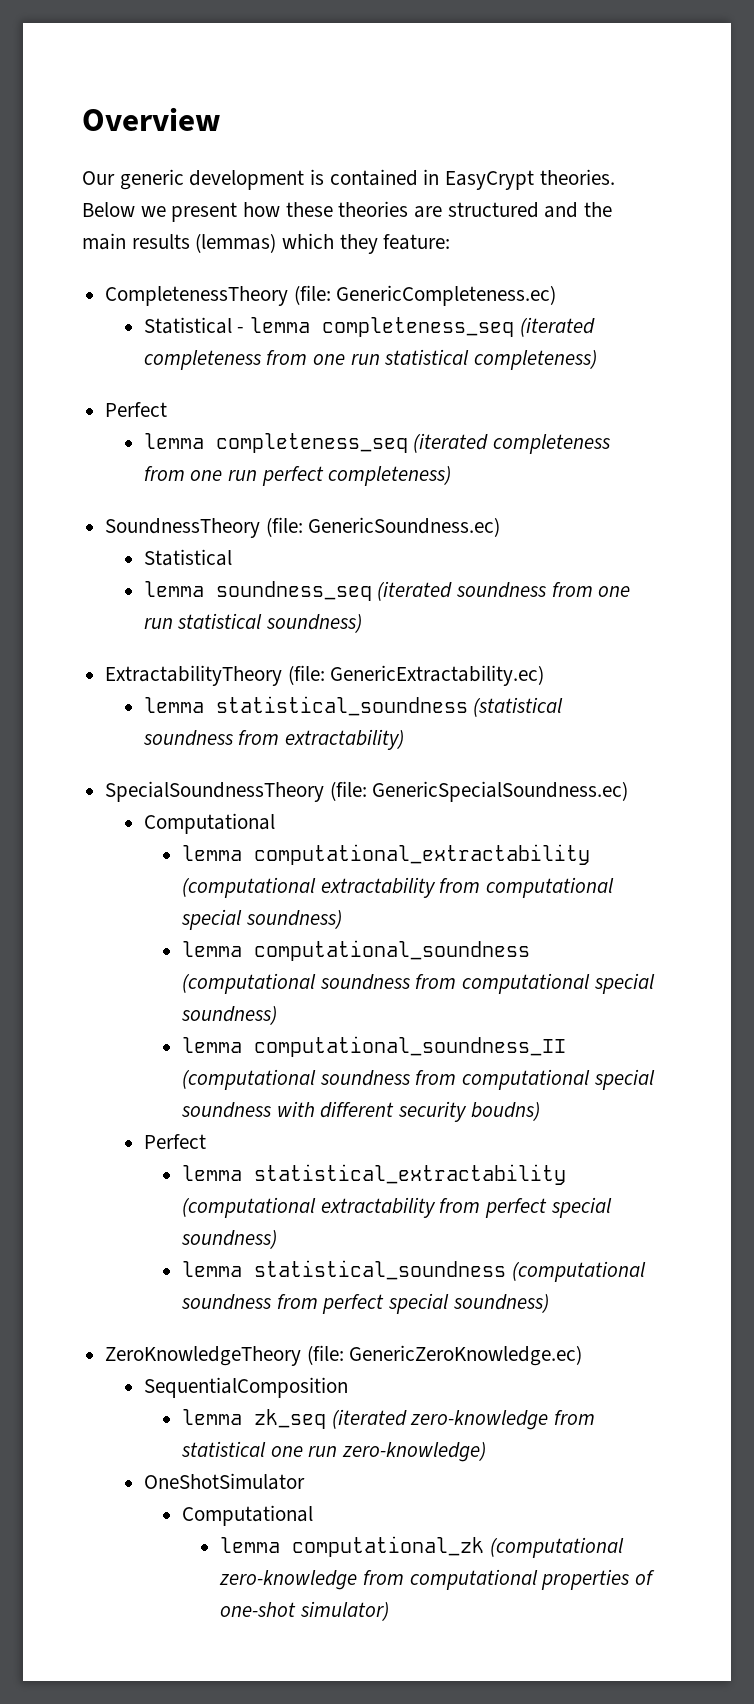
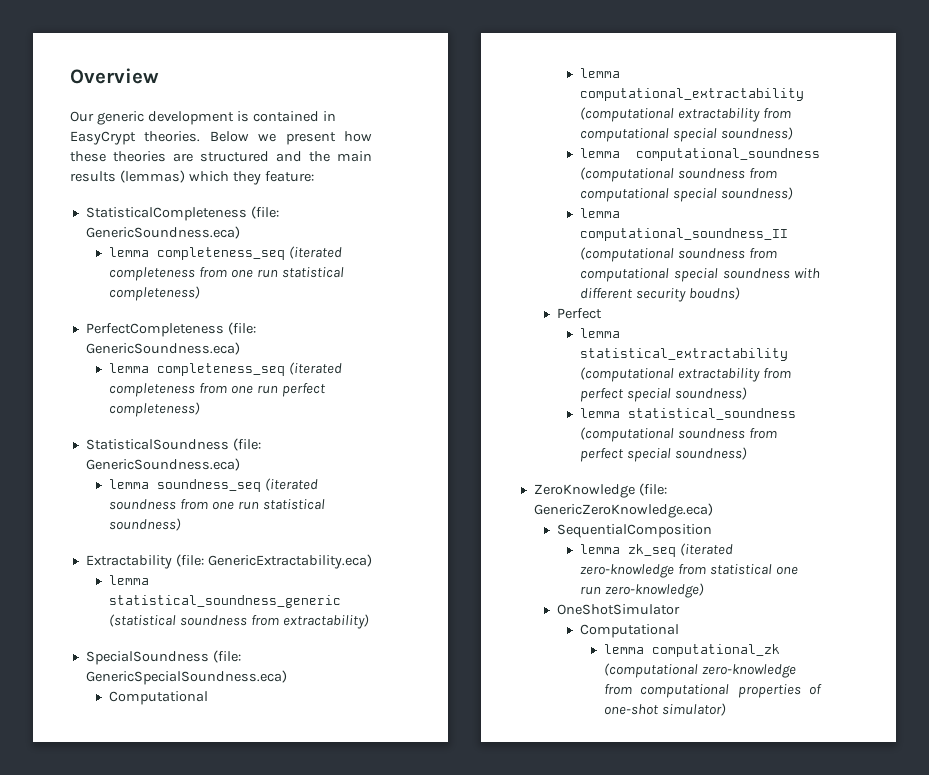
[105,285,557,306] [143,317,245,334] CompletenessTheory (file: GenericCompleteness.ec) // Statistical - -> [85,206,279,221] [85,226,240,239] StatisticalCompleteness (file: GenericSoundness.eca) //
[105,402,168,417] Perfect -> [85,322,256,337] [85,342,240,355] PerfectCompleteness (file: GenericSoundness.eca)
[105,517,501,538] [143,549,232,566] SoundnessTheory (file: GenericSoundness.ec) // Statistical -> [85,438,261,451] [85,458,240,471] StatisticalSoundness (file: GenericSoundness.eca)
[105,665,545,686] [143,696,468,716] ExtractabilityTheory (file: GenericExtractability.ec) // lemma statistical_soundness -> [85,554,372,569] [109,575,150,585] [109,595,342,608] Extractability (file: GenericExtractability.eca) // lemma statistical_soundness_generic
[105,781,629,802] SpecialSoundnessTheory (file: GenericSpecialSoundness.ec) -> [85,650,241,665] [85,670,287,685] SpecialSoundness (file: GenericSpecialSoundness.eca)
[105,1345,583,1366] ZeroKnowledgeTheory (file: GenericZeroKnowledge.ec) -> [533,483,667,498] [533,503,713,518] ZeroKnowledge (file: GenericZeroKnowledge.eca)

